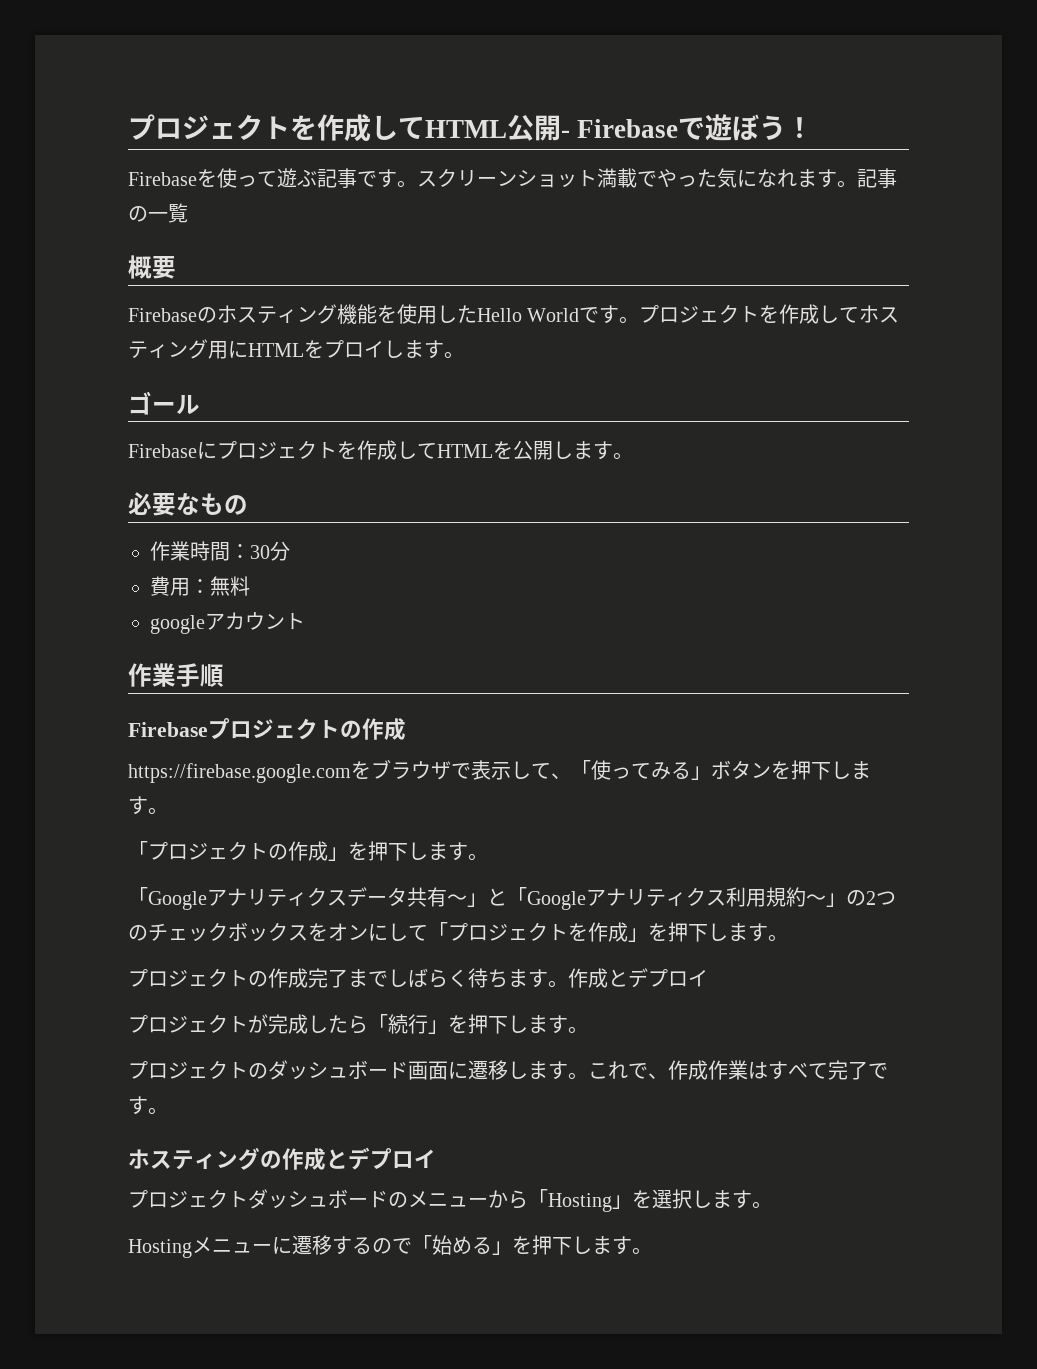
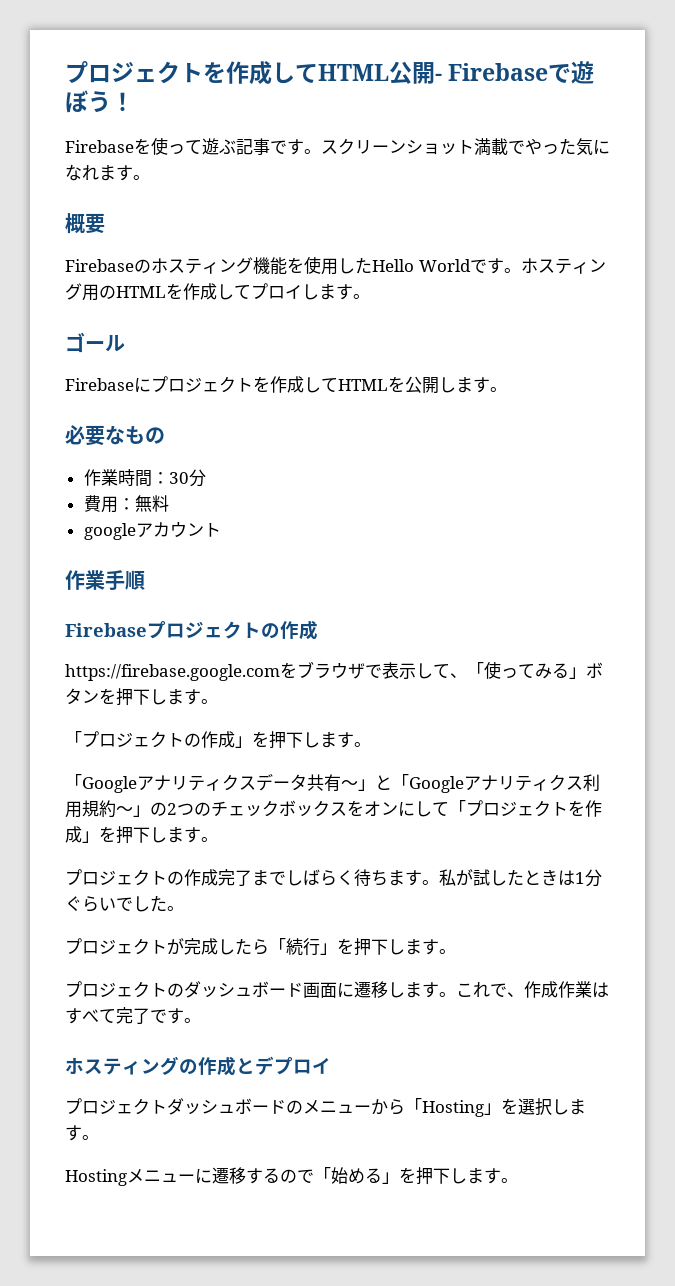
[857,168,897,188] [128,203,188,223] 記事の一覧 -> (150, 177) none
[639,304,900,324] [128,339,324,359] プロジェクトを作成してホスティング用にHTMLを -> [520,258,606,274] [65,283,251,301] ホスティング用のHTMLを作成して
[568,968,708,988] 作成とデプロイ -> [439,869,602,887] [65,895,184,912] 私が試したときは1分ぐらいでした。

